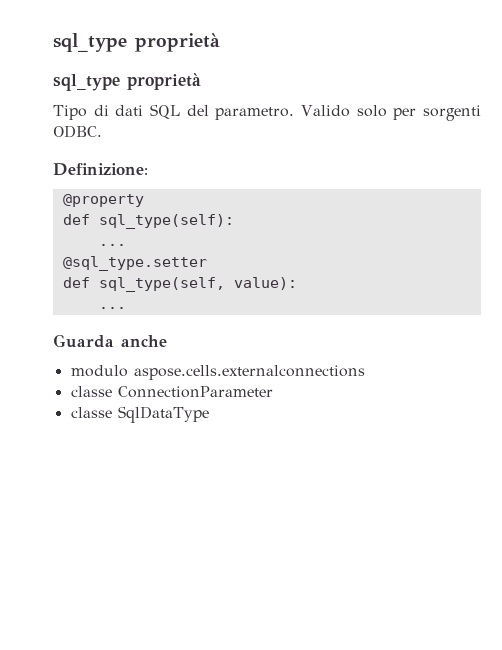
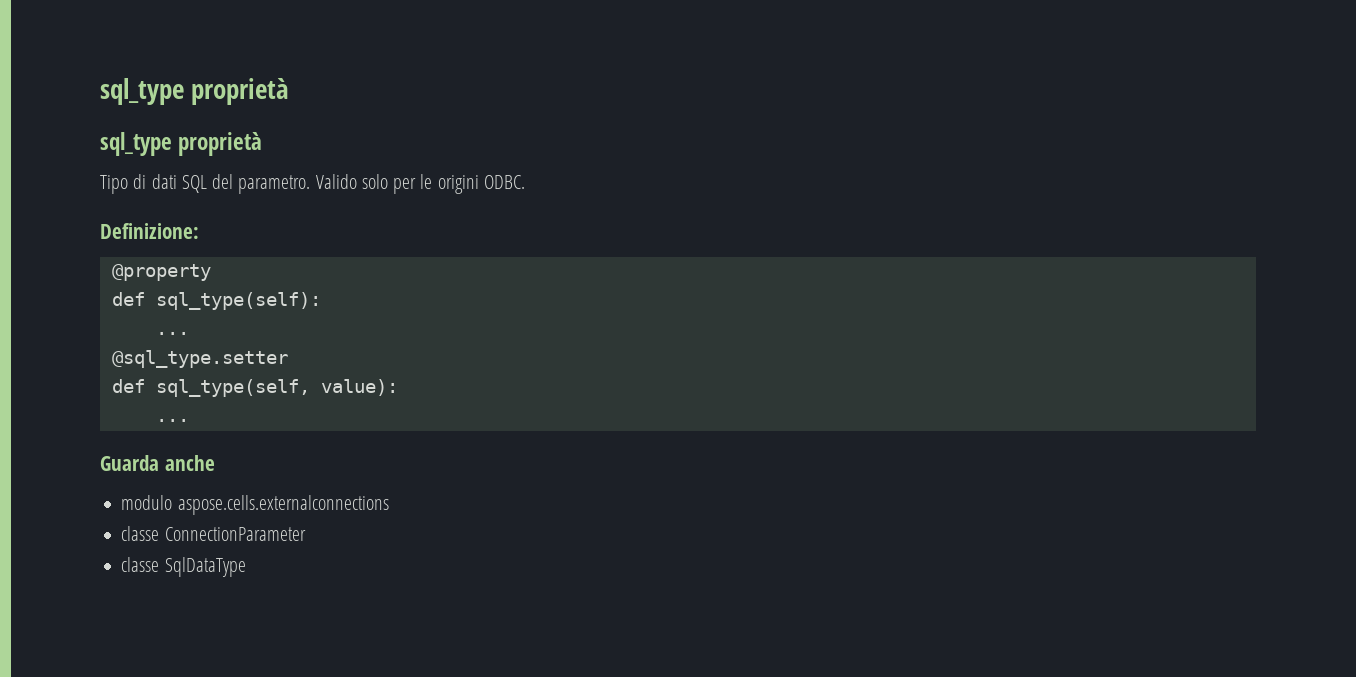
[422,105,481,121] sorgenti -> [420,174,479,194] le origini

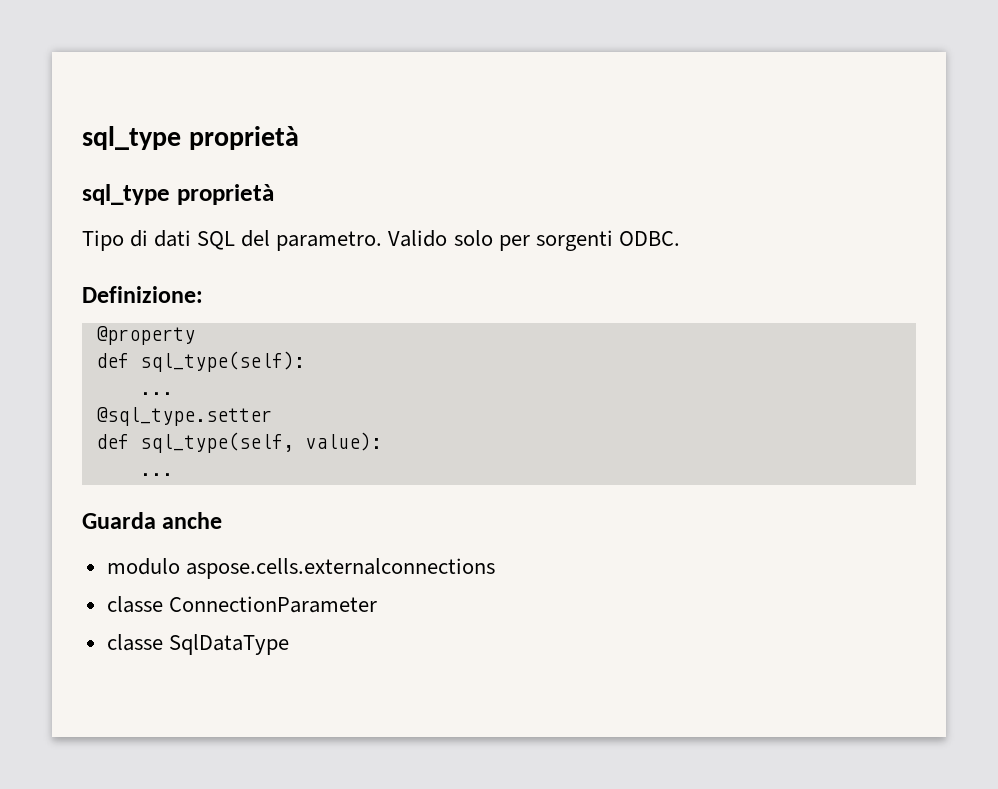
[420,174,479,194] le origini -> [535,230,613,251] sorgenti

